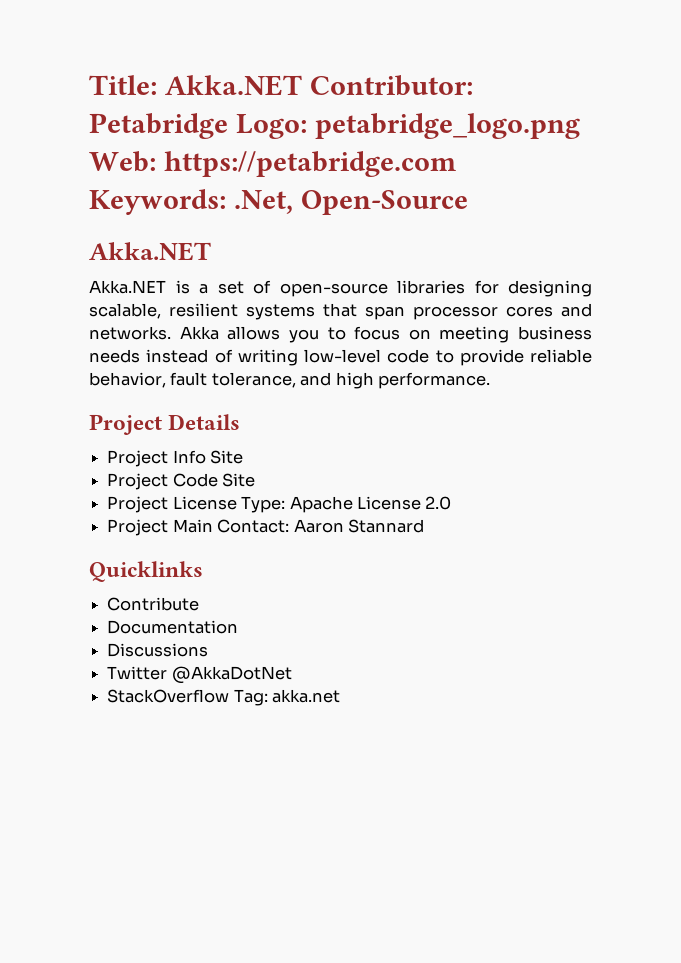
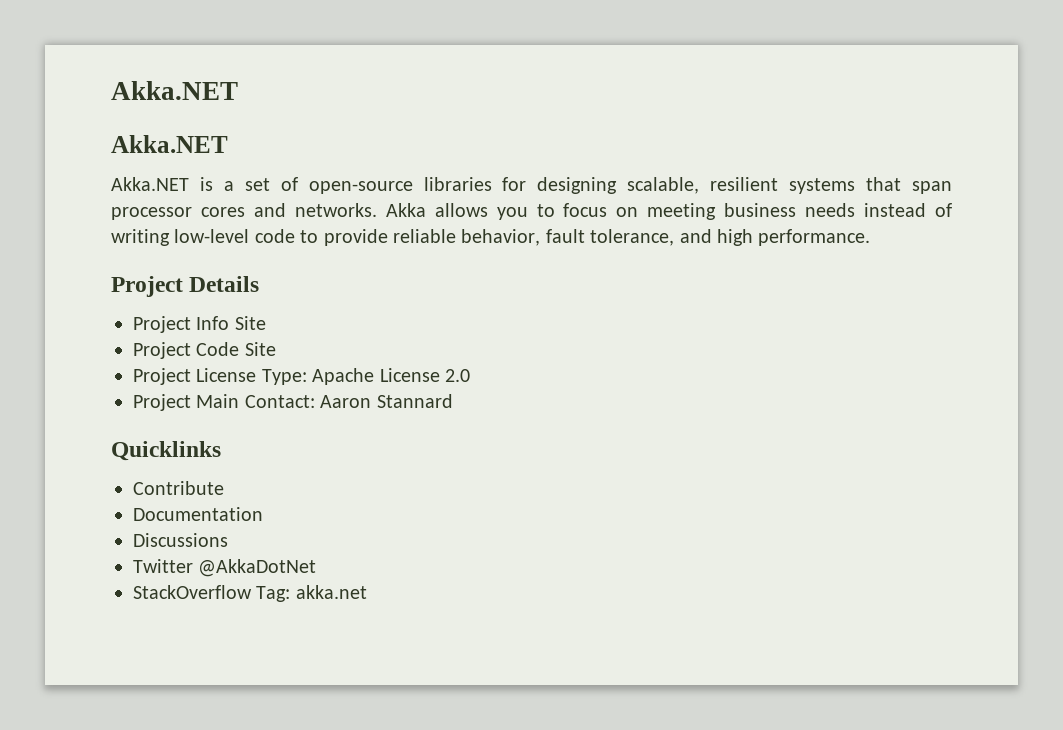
[89,75,473,96] [89,113,580,139] [89,151,456,177] [89,189,468,215] Title: Akka.NET Contributor: Petabridge Logo: petabridge_logo.png Web: https://petabridge.com Keywords: .Net, Open-Source -> [111,81,238,100] Akka.NET

